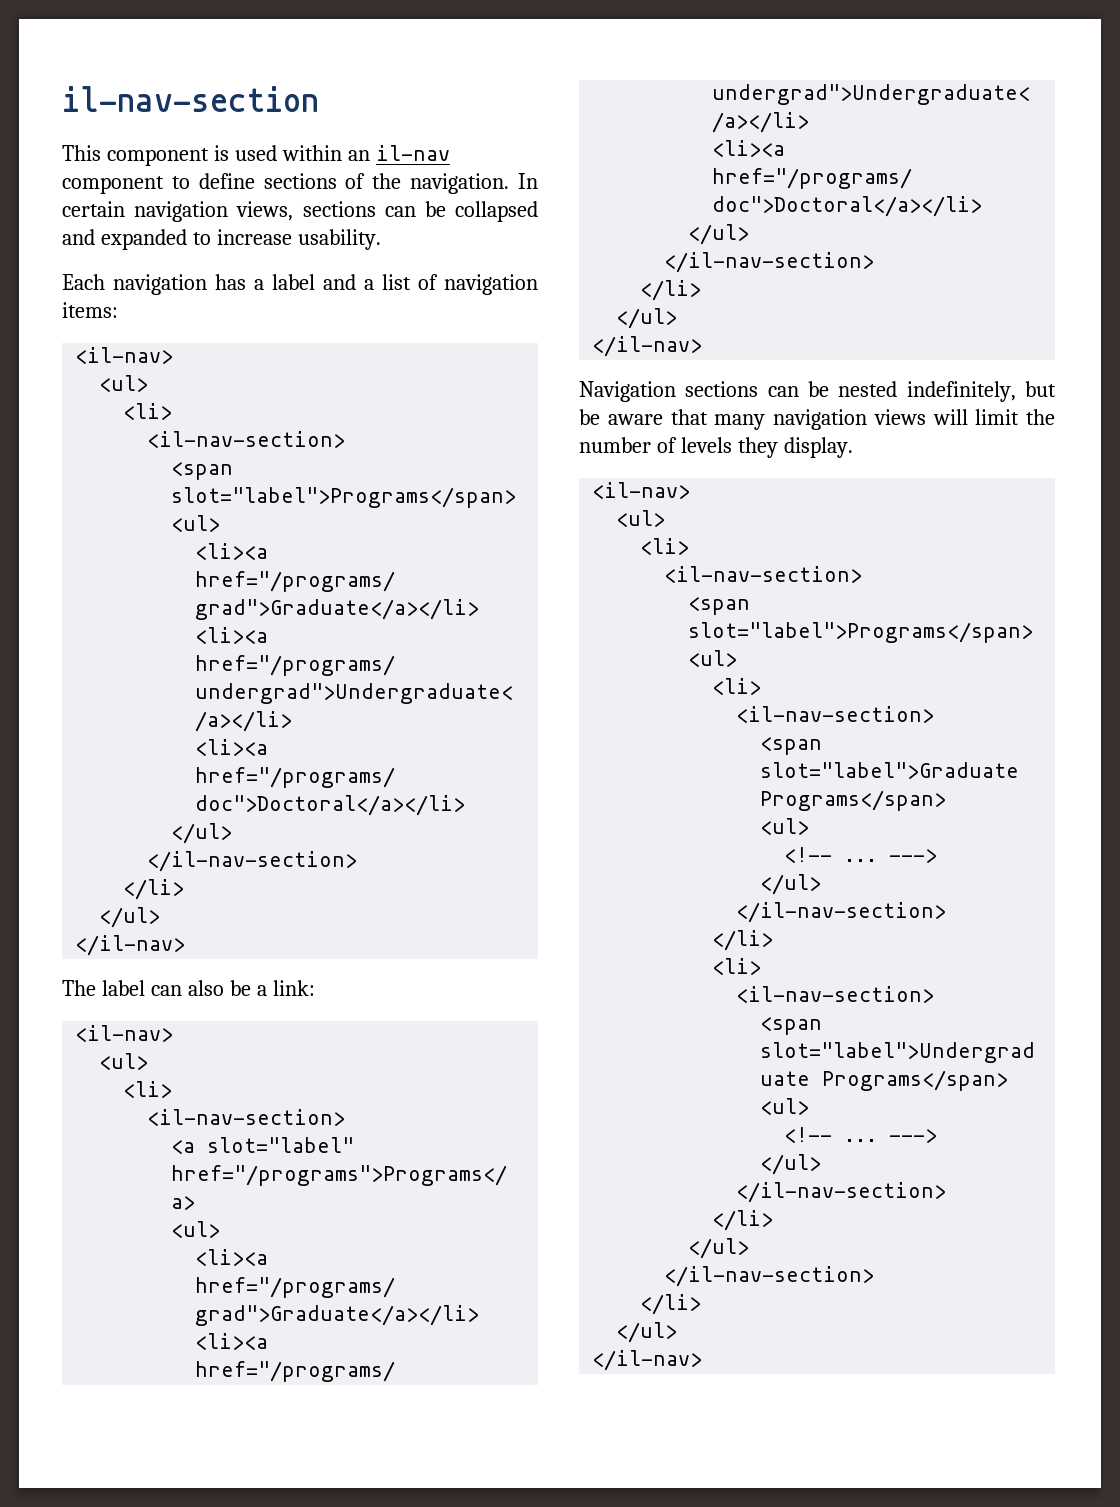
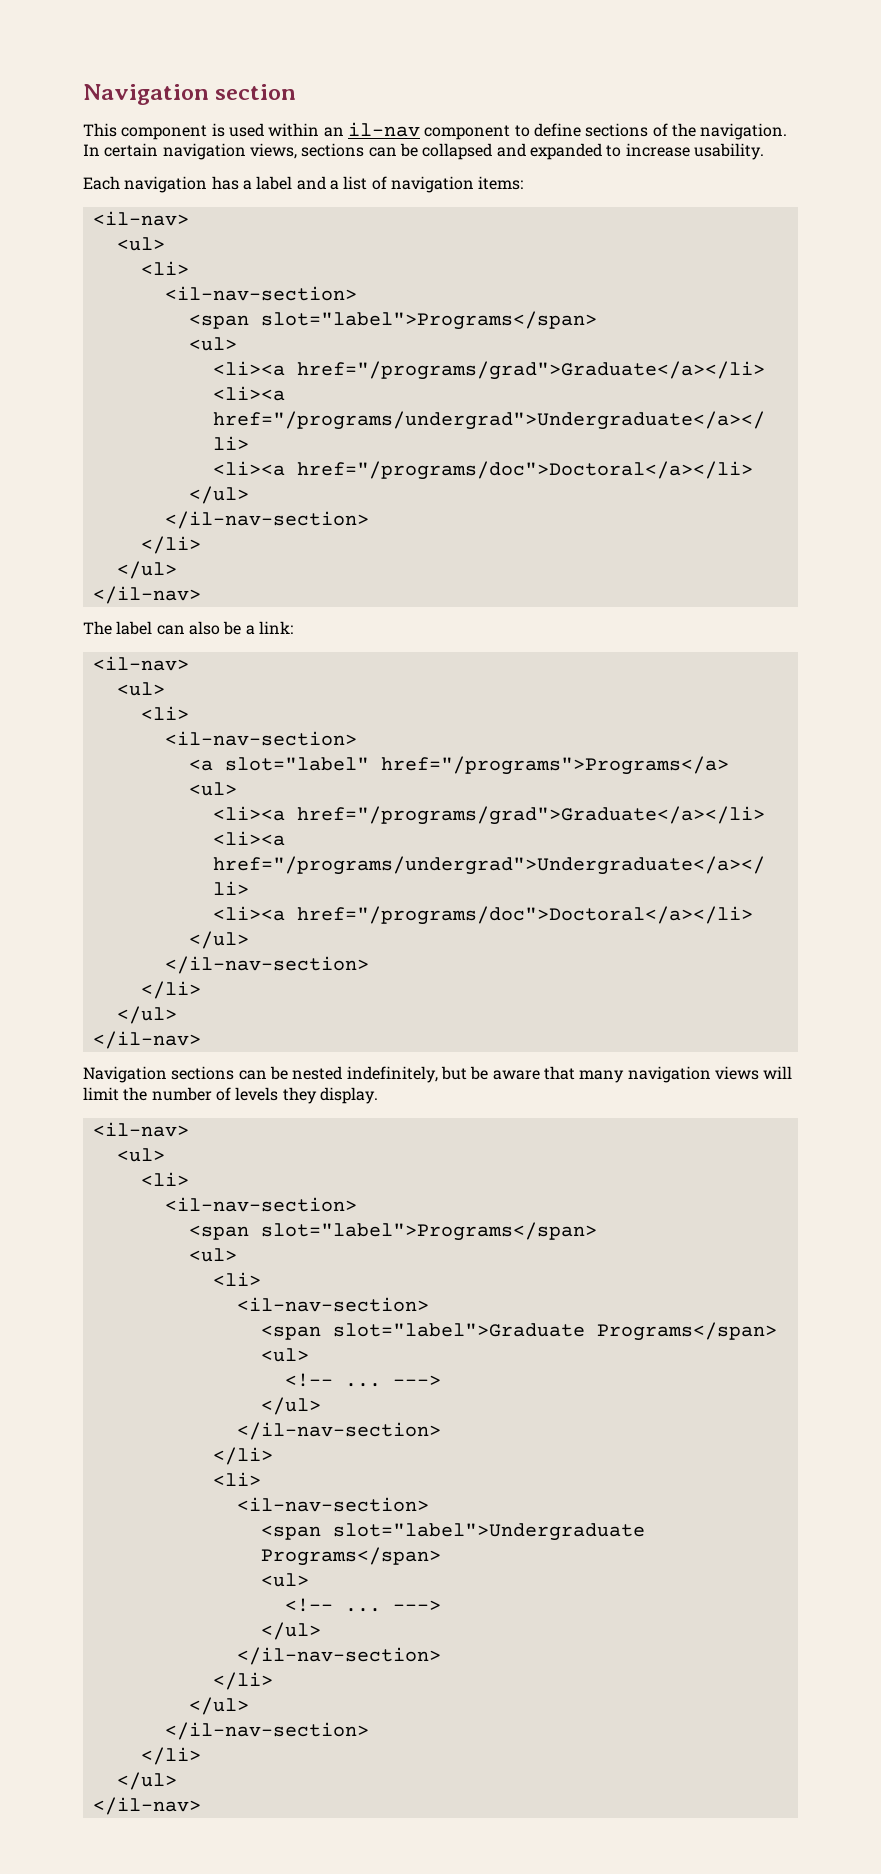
[62,86,319,112] il-nav-section -> [83,84,297,105] Navigation section

